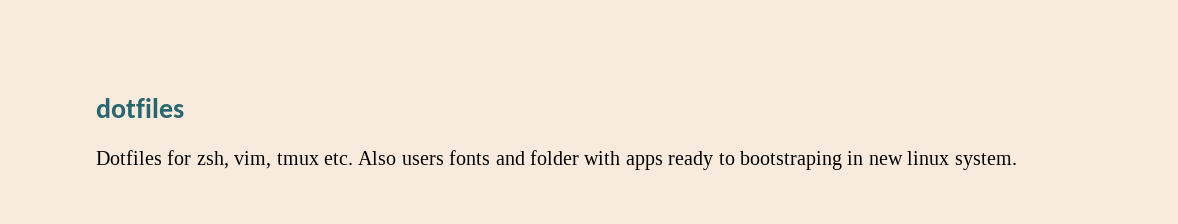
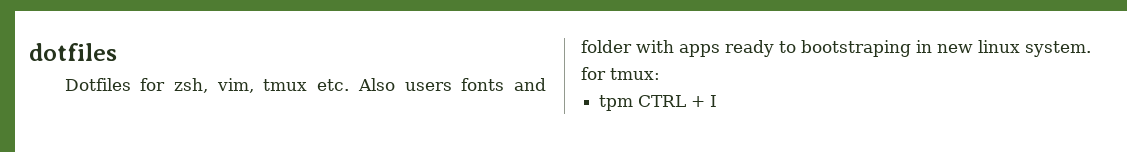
(1017, 161) none -> [581,67,660,80] [599,95,718,111] // for tmux: // tpm CTRL + I

